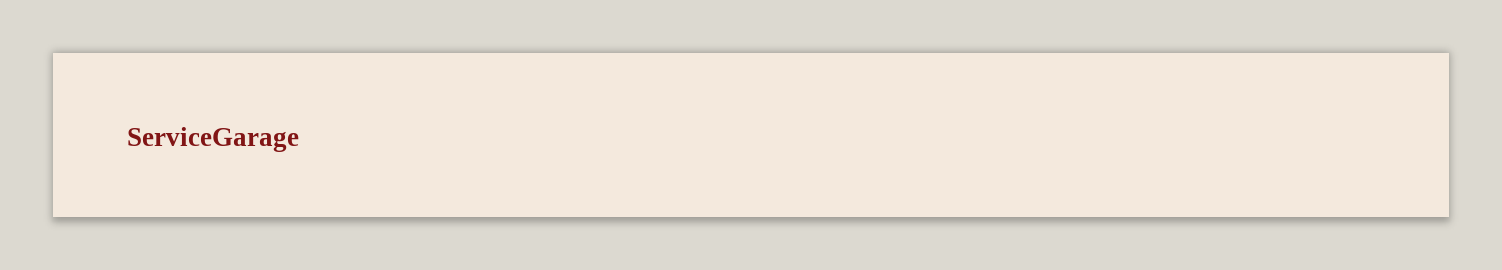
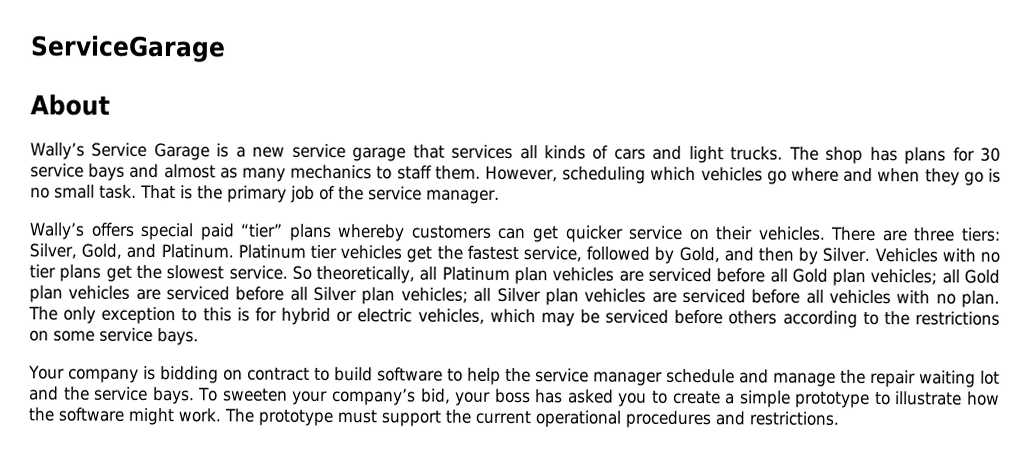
(299, 139) none -> [30,94,110,116] [30,142,1001,165] [30,163,1002,186] [30,184,500,204] [29,222,1001,243] [29,243,1001,265] [29,264,1000,286] [29,285,1001,308] [28,306,1000,328] [29,327,199,346] [28,365,1001,388] [29,386,1000,408] [28,407,839,429] // About // Wally’s Service Garage is a new service garage that services all kinds of cars and light trucks. The shop has plans for 30 service bays and almost as many mechanics to staff them. However, scheduling which vehicles go where and when they go is no small task. That is the primary job of the service manager. // Wally’s offers special paid “tier” plans whereby customers can get quicker service on their vehicles. There are three tiers: Silver, Gold, and Platinum. Platinum tier vehicles get the fastest service, followed by Gold, and then by Silver. Vehicles with no tier plans get the slowest service. So theoretically, all Platinum plan vehicles are serviced before all Gold plan vehicles; all Gold plan vehicles are serviced before all Silver plan vehicles; all Silver plan vehicles are serviced before all vehicles with no plan. The only exception to this is for hybrid or electric vehicles, which may be serviced before others according to the restrictions on some service bays. // Your company is bidding on contract to build software to help the service manager schedule and manage the repair waiting lot and the service bays. To sweeten your company’s bid, your boss has asked you to create a simple prototype to illustrate how the software might work. The prototype must support the current operational procedures and restrictions.

